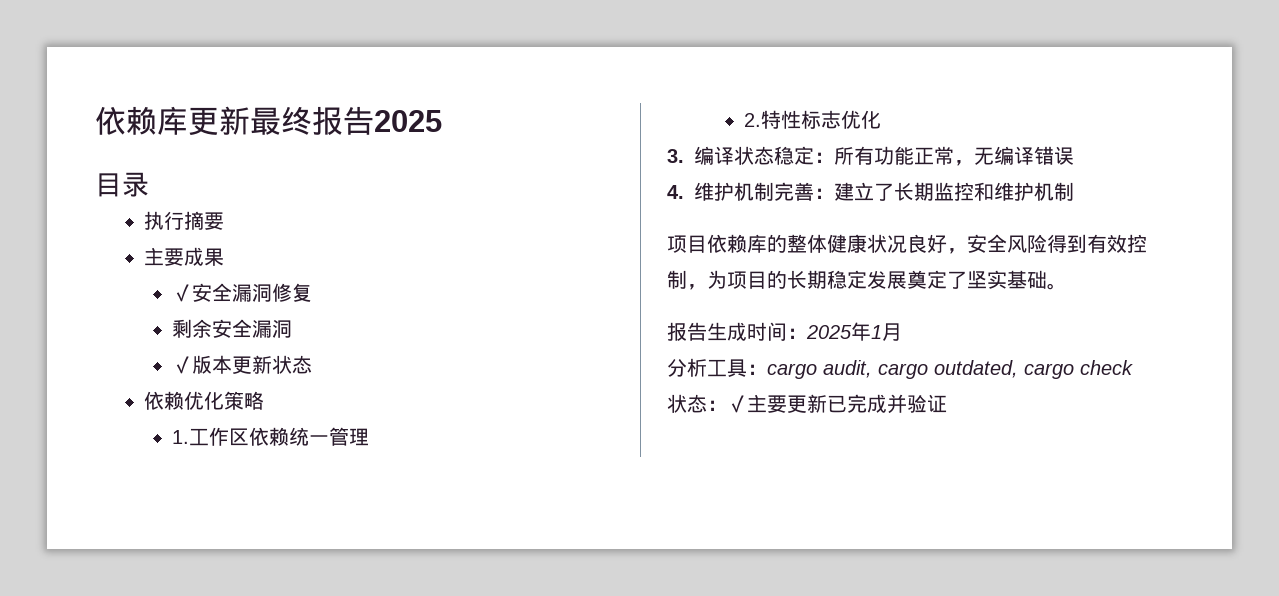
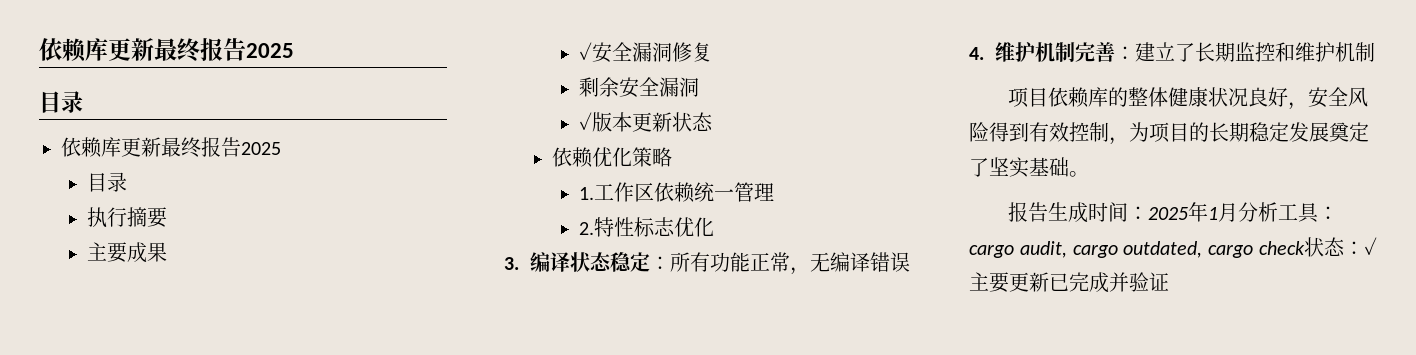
[95,106,442,136] [95,172,149,197] 依赖库更新最终报告2025 // 目录 -> [39,38,294,62] [39,91,83,113] [61,137,281,158] [87,172,128,192] 依赖库更新最终报告2025 // 目录 // 依赖库更新最终报告2025 // 目录
(902, 332) // -> (1238, 212) none
(1133, 367) // -> (1305, 248) none

